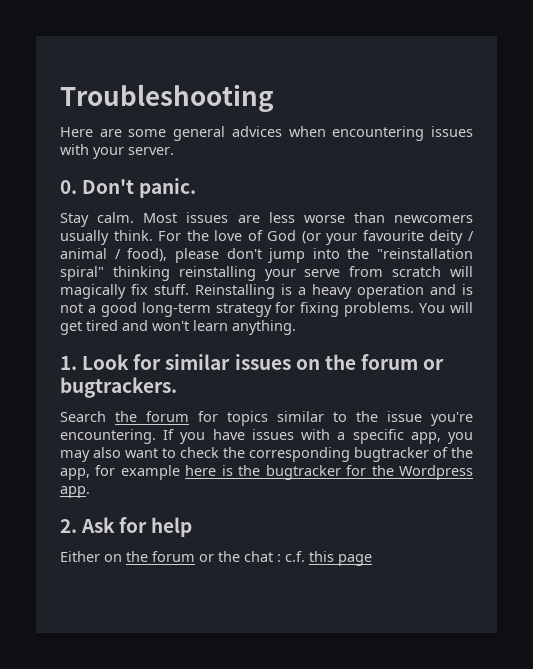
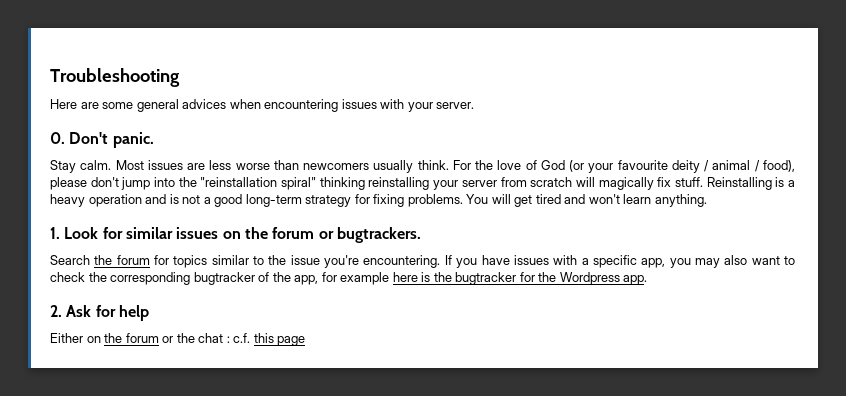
[304,269,341,277] serve -> [461,180,497,187] server

